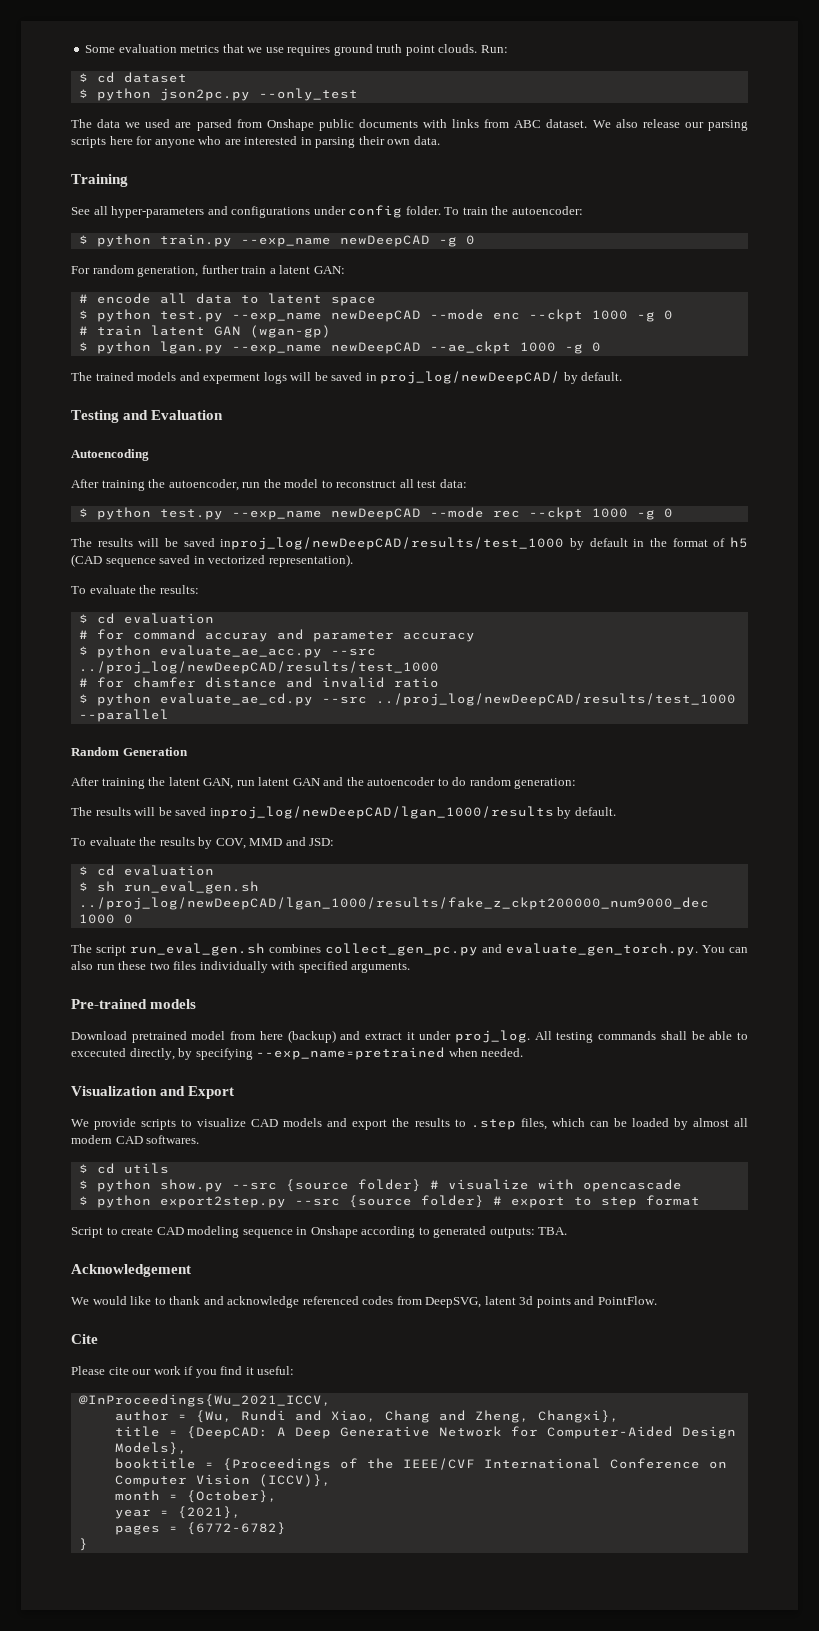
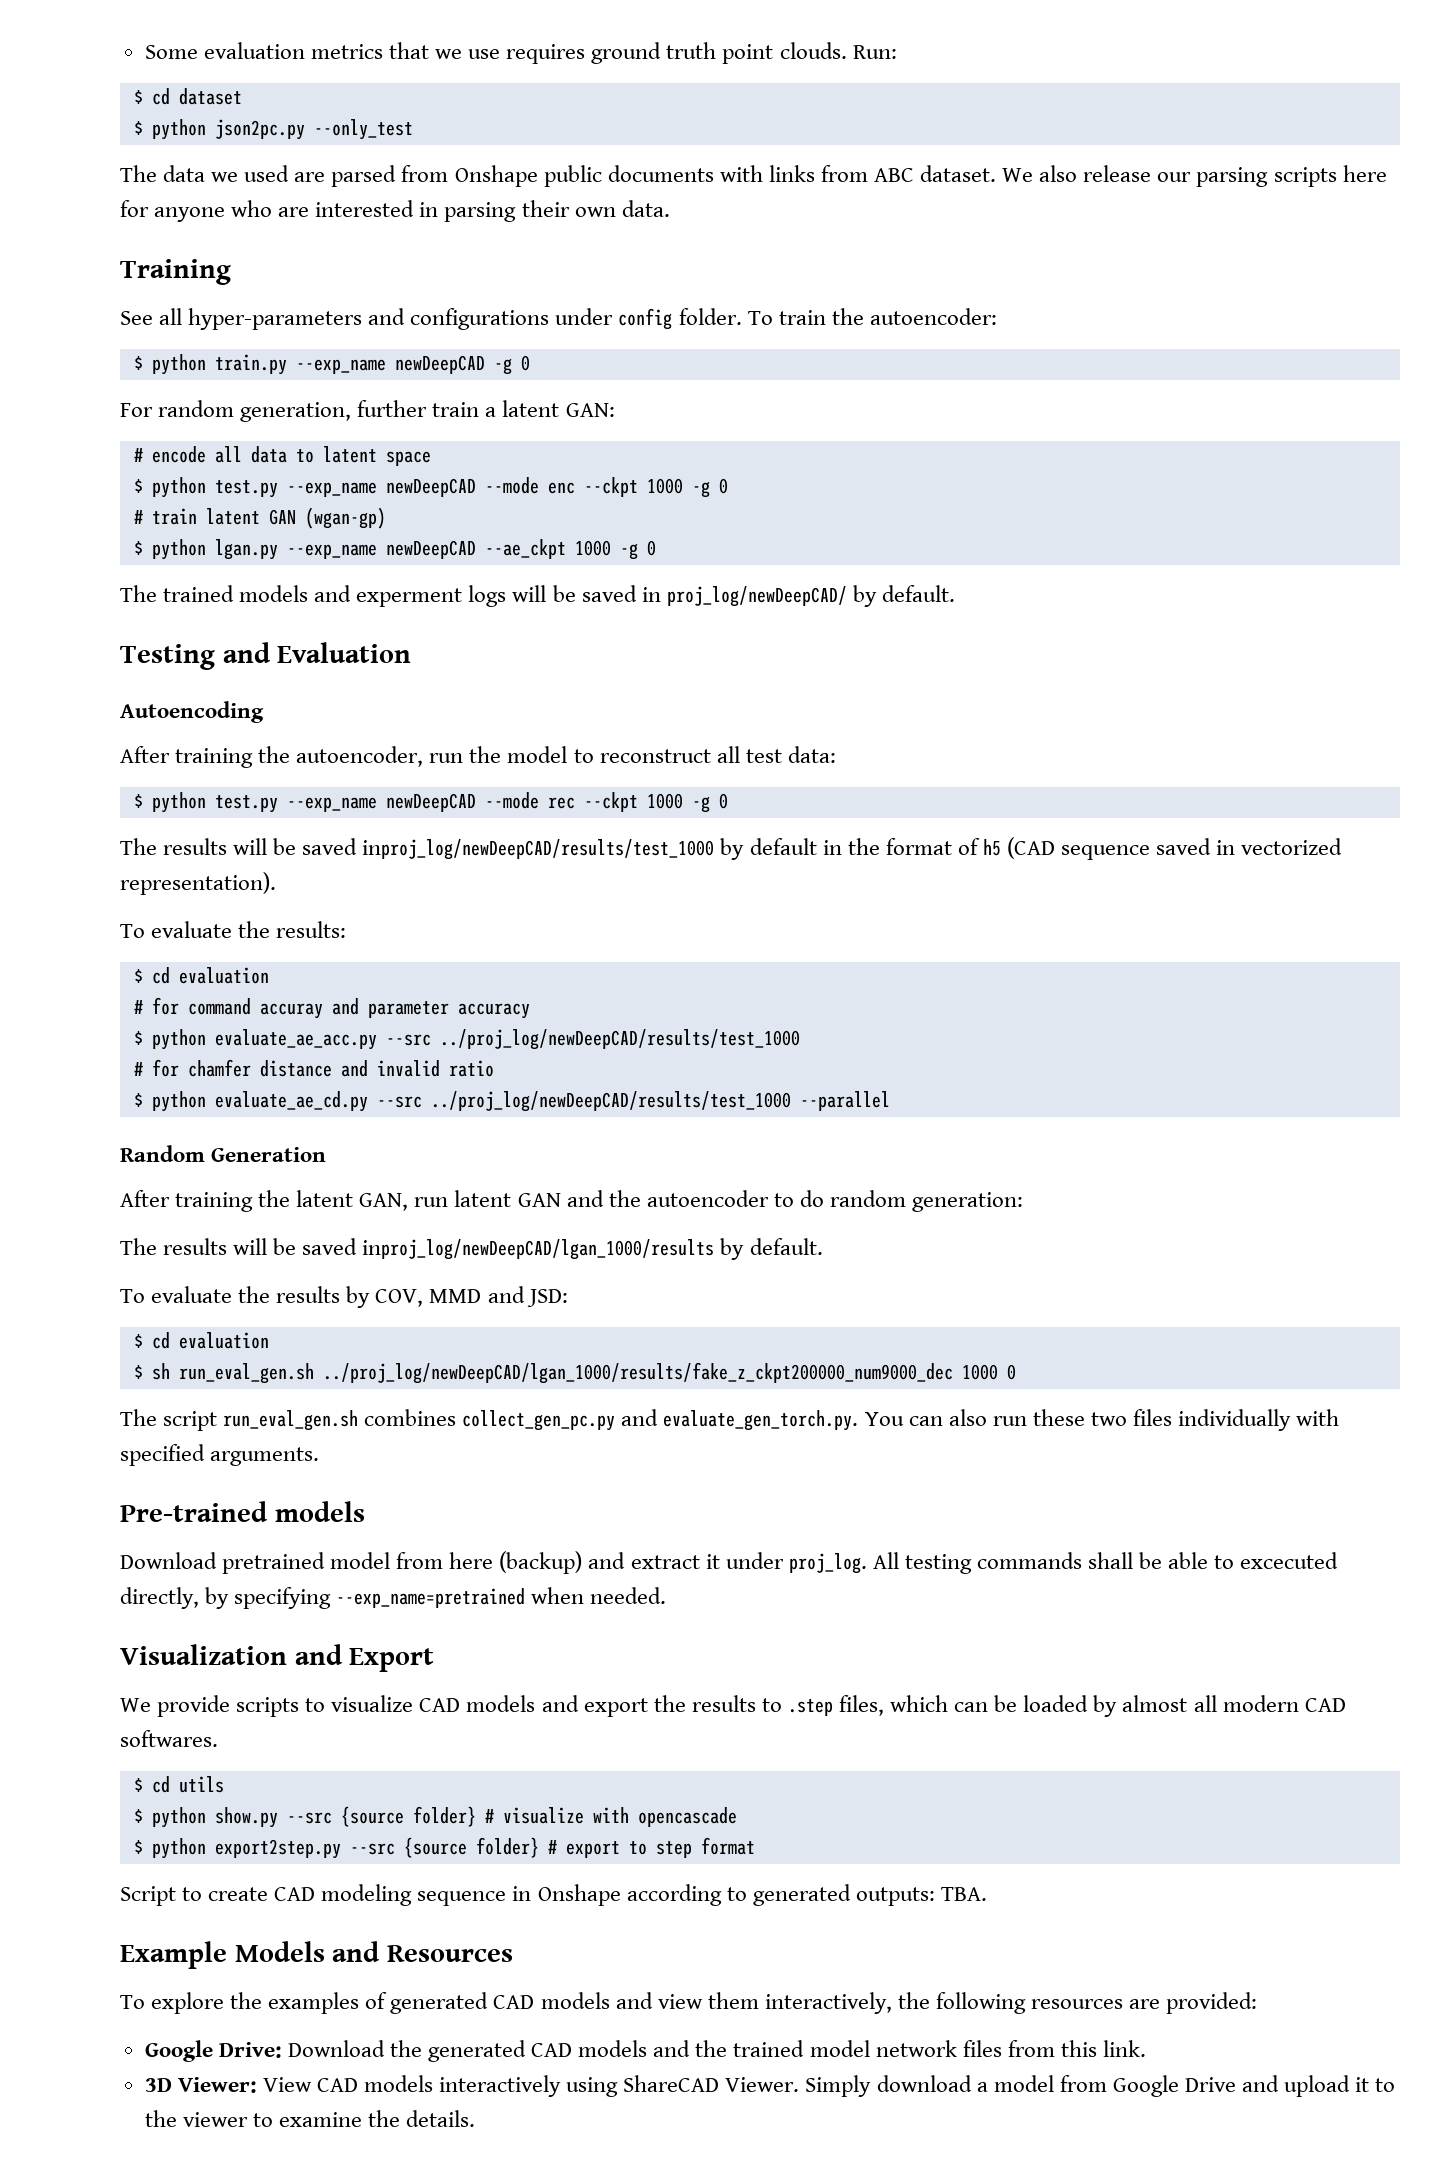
[71,1264,191,1277] [71,1296,657,1308] [71,1334,98,1344] [71,1366,295,1378] [78,1394,331,1407] [114,1410,619,1423] [114,1426,736,1439] [114,1442,187,1455] [114,1458,727,1471] [114,1474,331,1487] [114,1490,277,1503] [114,1506,241,1519] [114,1522,286,1535] [78,1538,88,1551] Acknowledgement // We would like to thank and acknowledge referenced codes from DeepSVG, latent 3d points and PointFlow. // Cite // Please cite our work if you find it useful: // @InProceedings{Wu_2021_ICCV, // author = {Wu, Rundi and Xiao, Chang and Zheng, Changxi}, // title = {DeepCAD: A Deep Generative Network for Computer-Aided Design Models}, // booktitle = {Proceedings of the IEEE/CVF International Conference on Computer Vision (ICCV)}, // month = {October}, // year = {2021}, // pages = {6772-6782} // } -> [120,1941,513,1969] [120,1992,1258,2014] [144,2040,1146,2062] [144,2075,1396,2097] [144,2110,476,2127] Example Models and Resources // To explore the examples of generated CAD models and view them interactively, the following resources are provided: // Google Drive: Download the generated CAD models and the trained model network files from this link. // 3D Viewer: View CAD models interactively using ShareCAD Viewer. Simply download a model from Google Drive and upload it to the viewer to examine the details.

